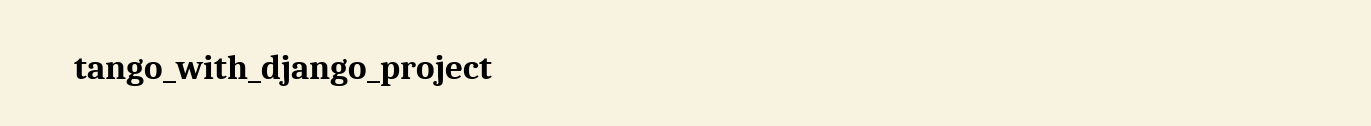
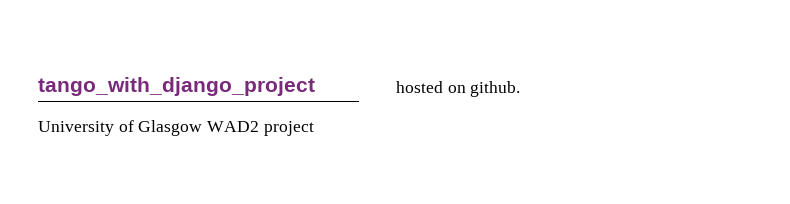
(492, 70) none -> [38,120,314,136] [396,81,521,97] // University of Glasgow WAD2 project hosted on github.

